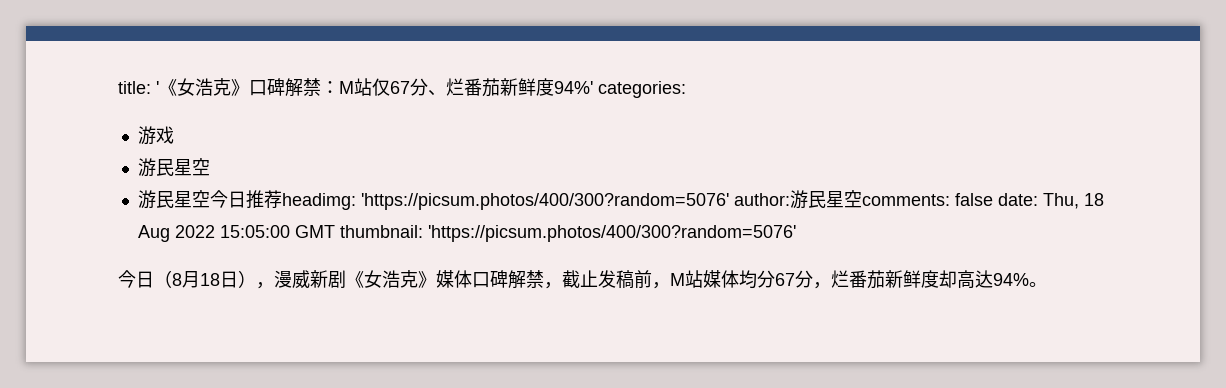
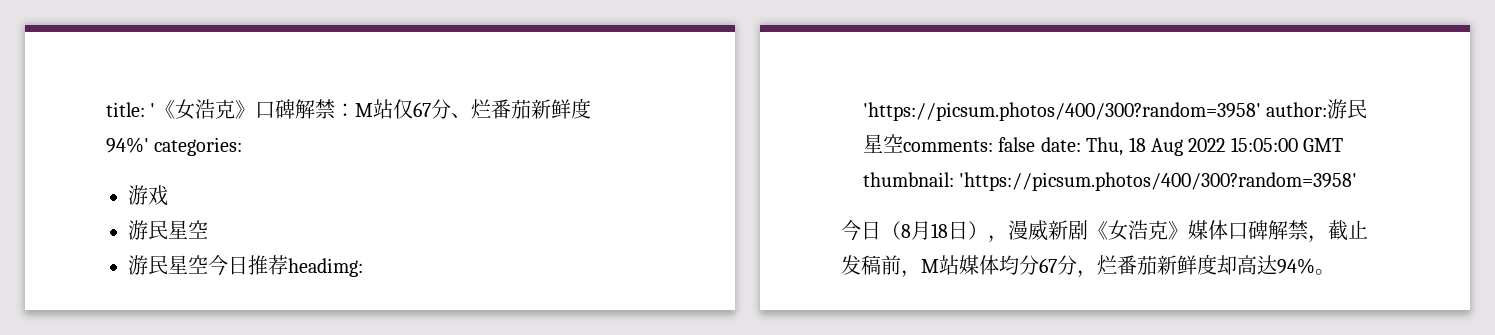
[360,193,729,210] 'https://picsum.photos/400/300?random=5076' -> [863,102,1261,121] 'https://picsum.photos/400/300?random=3958'
[427,225,796,242] 'https://picsum.photos/400/300?random=5076' -> [959,172,1358,191] 'https://picsum.photos/400/300?random=3958'

